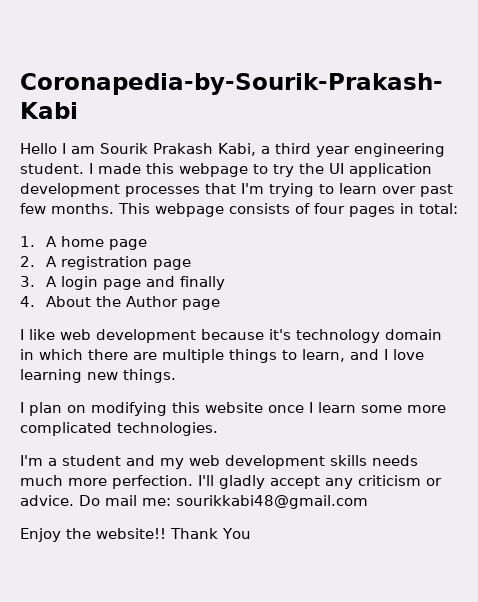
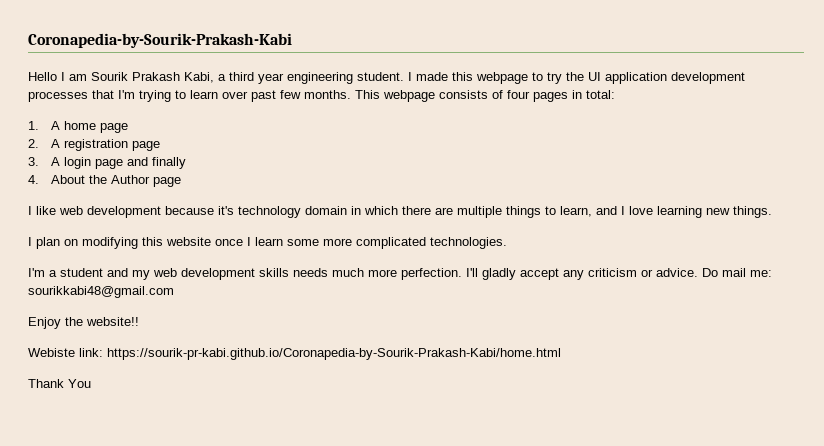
(166, 533) none -> [28,348,561,360] // Webiste link: https://sourik-pr-kabi.github.io/Coronapedia-by-Sourik-Prakash-Kabi/home.html //

